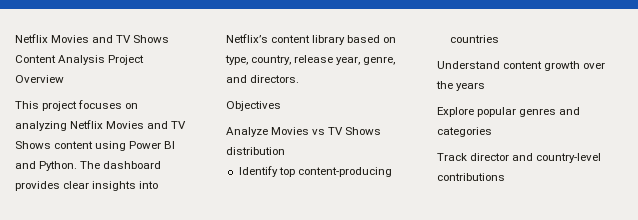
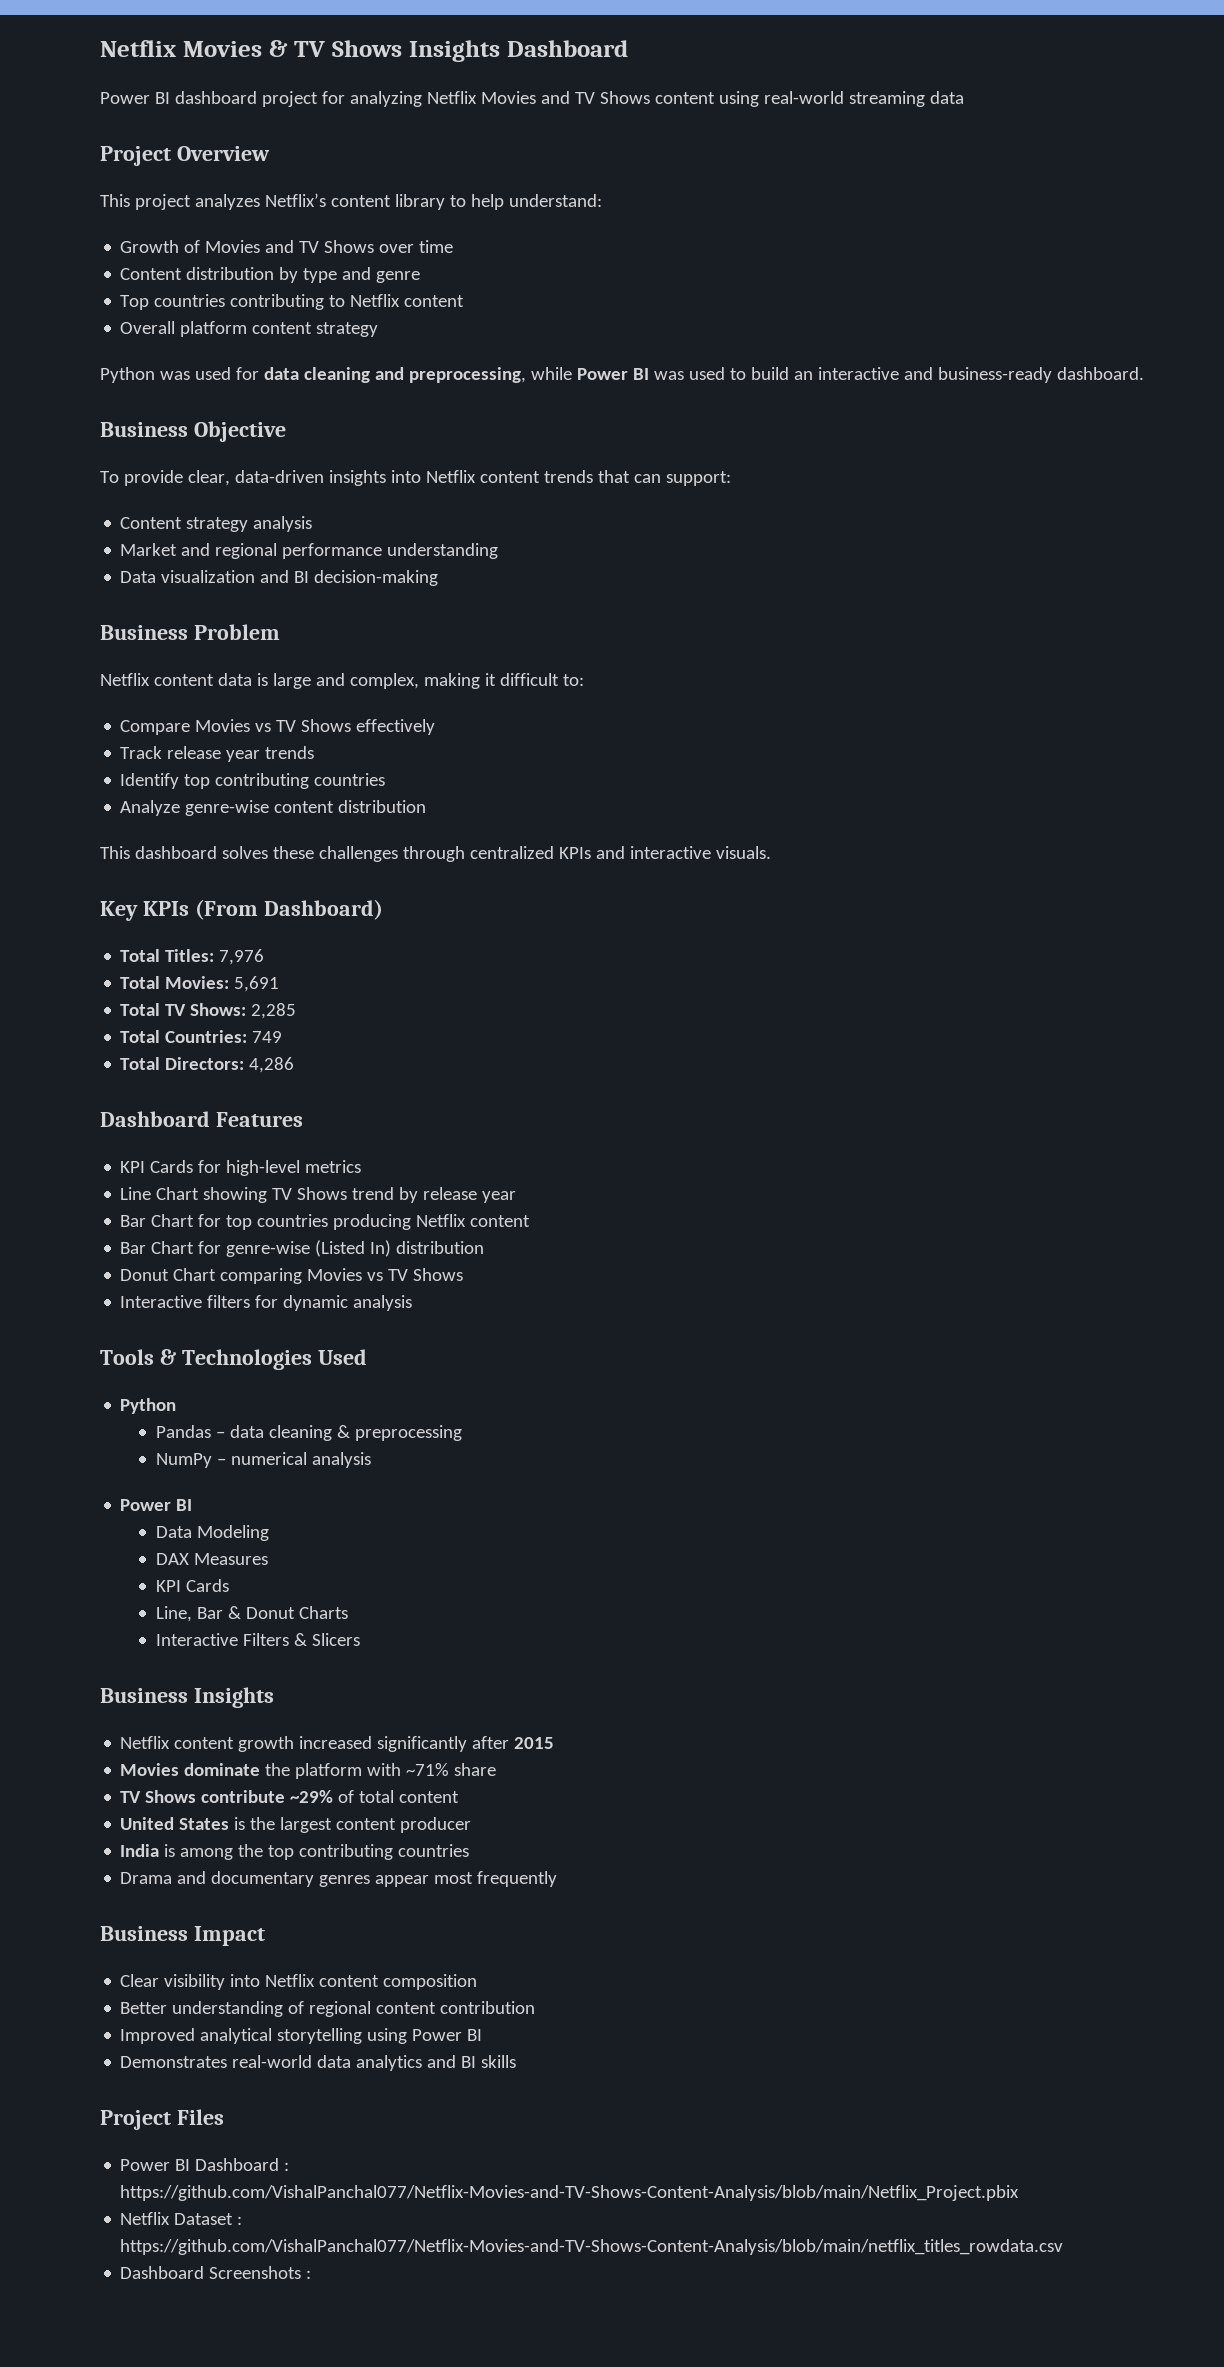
[15,34,170,43] [15,55,145,65] [15,75,64,83] [15,100,139,111] Netflix Movies and TV Shows Content Analysis Project Overview // This project focuses on -> [100,40,628,62] [100,91,345,107] Netflix Movies & TV Shows Insights Dashboard // Power BI dashboard project for
[129,141,176,149] [15,161,162,171] [15,181,159,191] [226,34,397,45] [225,55,396,65] [226,75,300,83] [226,101,281,111] [226,127,382,137] [226,147,285,155] Power BI and Python. The dashboard provides clear insights into Netflix’s content library based on type, country, release year, genre, and directors. // Objectives // Analyze Movies vs TV Shows distribution -> [763,91,964,107] [100,146,270,166] [100,193,602,210] [120,240,454,253] [120,267,421,283] [120,294,465,310] [120,321,379,337] [100,367,1144,383] [100,421,286,442] [100,470,731,486] [120,516,313,532] [120,543,499,559] [120,570,439,586] [100,624,280,640] [100,673,584,689] [120,719,436,735] [120,746,315,762] real-world streaming data // Project Overview // This project analyzes Netflix’s content library to help understand: // Growth of Movies and TV Shows over time // Content distribution by type and genre // Top countries contributing to Netflix content // Overall platform content strategy // Python was used for data cleaning and preprocessing, while Power BI was used to build an interactive and business-ready dashboard. // Business Objective // To provide clear, data-driven insights into Netflix content trends that can support: // Content strategy analysis // Market and regional performance understanding // Data visualization and BI decision-making // Business Problem // Netflix content data is large and complex, making it difficult to: // Compare Movies vs TV Shows effectively // Track release year trends
[297,167,392,177] [449,35,499,43] [437,61,606,71] [436,81,486,91] [437,107,581,117] [437,127,492,137] [437,153,602,163] [437,173,505,181] content-producing countries // Understand content growth over the years // Explore popular genres and categories // Track director and country-level contributions -> [215,773,386,789] [120,800,427,816] [100,846,771,862] [100,899,383,921] [120,949,265,965] [120,976,280,992] [120,1003,297,1019] [120,1030,283,1043] [120,1057,295,1073] [100,1111,303,1127] [120,1160,362,1176] [120,1187,517,1203] [120,1214,531,1230] [120,1240,485,1257] [120,1268,464,1284] [120,1295,413,1311] [100,1349,367,1370] [120,1398,177,1414] [155,1425,462,1441] [155,1452,371,1468] [120,1499,193,1511] [155,1525,269,1541] [155,1553,268,1565] [155,1579,229,1592] [155,1606,348,1622] [155,1633,360,1646] [100,1687,274,1708] [120,1736,555,1752] [120,1763,497,1779] [120,1790,460,1803] [120,1817,472,1833] [120,1844,470,1860] [120,1871,558,1887] [100,1926,265,1946] [120,1974,478,1990] [120,2001,536,2017] [120,2028,483,2044] [120,2055,517,2071] [100,2109,224,2130] [120,2158,290,2171] [120,2185,1020,2201] [120,2212,243,2225] [120,2239,1064,2255] [120,2266,312,2279] contributing countries // Analyze genre-wise content distribution // This dashboard solves these challenges through centralized KPIs and interactive visuals. // Key KPIs (From Dashboard) // Total Titles: 7,976 // Total Movies: 5,691 // Total TV Shows: 2,285 // Total Countries: 749 // Total Directors: 4,286 // Dashboard Features // KPI Cards for high-level metrics // Line Chart showing TV Shows trend by release year // Bar Chart for top countries producing Netflix content // Bar Chart for genre-wise (Listed In) distribution // Donut Chart comparing Movies vs TV Shows // Interactive filters for dynamic analysis // Tools & Technologies Used // Python // Pandas – data cleaning & preprocessing // NumPy – numerical analysis // Power BI // Data Modeling // DAX Measures // KPI Cards // Line, Bar & Donut Charts // Interactive Filters & Slicers // Business Insights // Netflix content growth increased significantly after 2015 // Movies dominate the platform with ~71% share // TV Shows contribute ~29% of total content // United States is the largest content producer // India is among the top contributing countries // Drama and documentary genres appear most frequently // Business Impact // Clear visibility into Netflix content composition // Better understanding of regional content contribution // Improved analytical storytelling using Power BI // Demonstrates real-world data analytics and BI skills // Project Files // Power BI Dashboard : https://github.com/VishalPanchal077/Netflix-Movies-and-TV-Shows-Content-Analysis/blob/main/Netflix_Project.pbix // Netflix Dataset : https://github.com/VishalPanchal077/Netflix-Movies-and-TV-Shows-Content-Analysis/blob/main/netflix_titles_rowdata.csv // Dashboard Screenshots :

